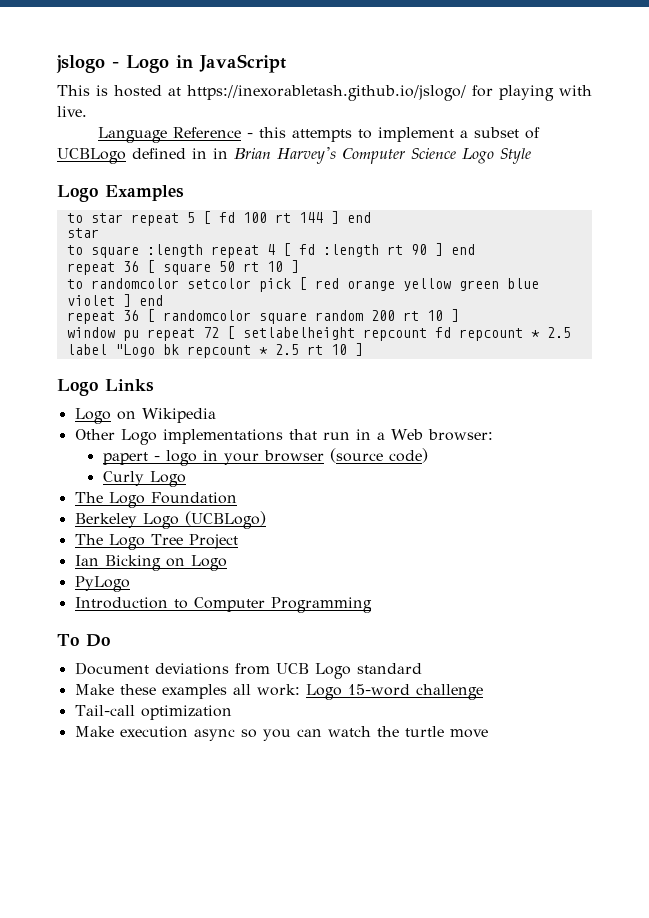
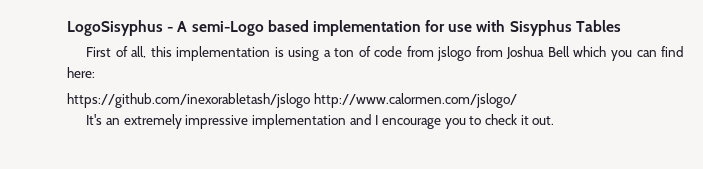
[56,54,286,73] [57,85,592,101] [57,106,87,117] [98,127,541,143] [57,147,531,164] [57,185,184,202] [66,211,371,226] [66,228,99,238] [66,243,475,258] [66,260,299,275] [66,277,539,292] [66,294,163,307] [66,309,459,324] [66,326,571,341] [66,343,363,358] [57,379,154,396] [74,408,216,424] [74,429,493,445] [102,448,428,466] [102,471,186,487] [74,492,237,508] [74,511,266,529] [74,534,238,550] [74,555,227,571] [74,576,130,592] [74,597,372,613] [57,634,110,647] [74,662,422,679] [74,684,483,700] [74,705,232,720] [74,726,488,741] jslogo - Logo in JavaScript // This is hosted at https://inexorabletash.github.io/jslogo/ for playing with live. // Language Reference - this attempts to implement a subset of UCBLogo defined in in Brian Harvey's Computer Science Logo Style // Logo Examples // to star repeat 5 [ fd 100 rt 144 ] end // star // to square :length repeat 4 [ fd :length rt 90 ] end // repeat 36 [ square 50 rt 10 ] // to randomcolor setcolor pick [ red orange yellow green blue violet ] end // repeat 36 [ randomcolor square random 200 rt 10 ] // window pu repeat 72 [ setlabelheight repcount fd repcount * 2.5 label "Logo bk repcount * 2.5 rt 10 ] // Logo Links // Logo on Wikipedia // Other Logo implementations that run in a Web browser: // papert - logo in your browser (source code) // Curly Logo // The Logo Foundation // Berkeley Logo (UCBLogo) // The Logo Tree Project // Ian Bicking on Logo // PyLogo // Introduction to Computer Programming // To Do // Document deviations from UCB Logo standard // Make these examples all work: Logo 15-word challenge // Tail-call optimization // Make execution async so you can watch the turtle move -> [67,20,621,36] [86,46,685,61] [67,67,95,78] [67,93,517,108] [86,114,555,129] LogoSisyphus - A semi-Logo based implementation for use with Sisyphus Tables // First of all, this implementation is using a ton of code from jslogo from Joshua Bell which you can find here: // https://github.com/inexorabletash/jslogo http://www.calormen.com/jslogo/ // It's an extremely impressive implementation and I encourage you to check it out.

